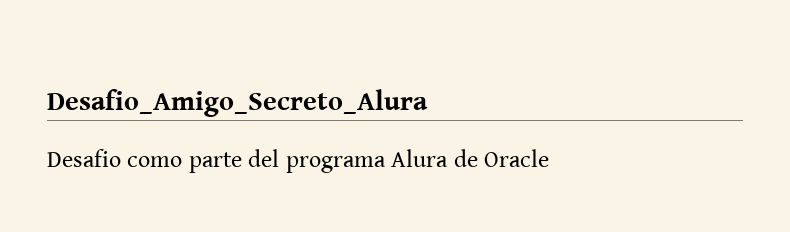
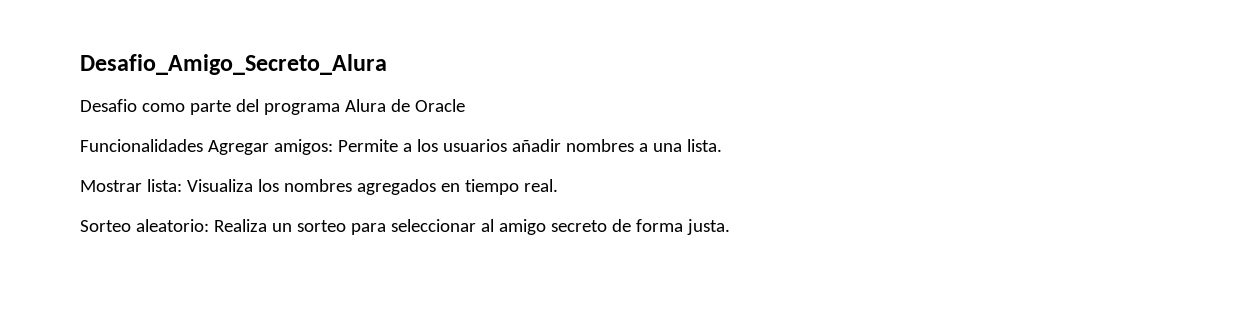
(550, 158) none -> [80,139,722,155] [80,179,558,195] [80,219,730,235] // Funcionalidades Agregar amigos: Permite a los usuarios añadir nombres a una lista. // Mostrar lista: Visualiza los nombres agregados en tiempo real. // Sorteo aleatorio: Realiza un sorteo para seleccionar al amigo secreto de forma justa.

